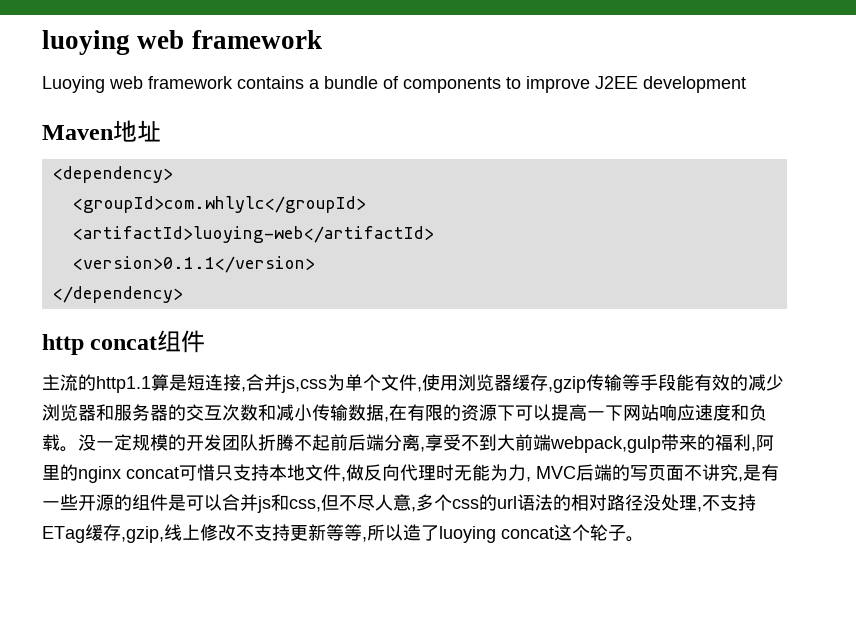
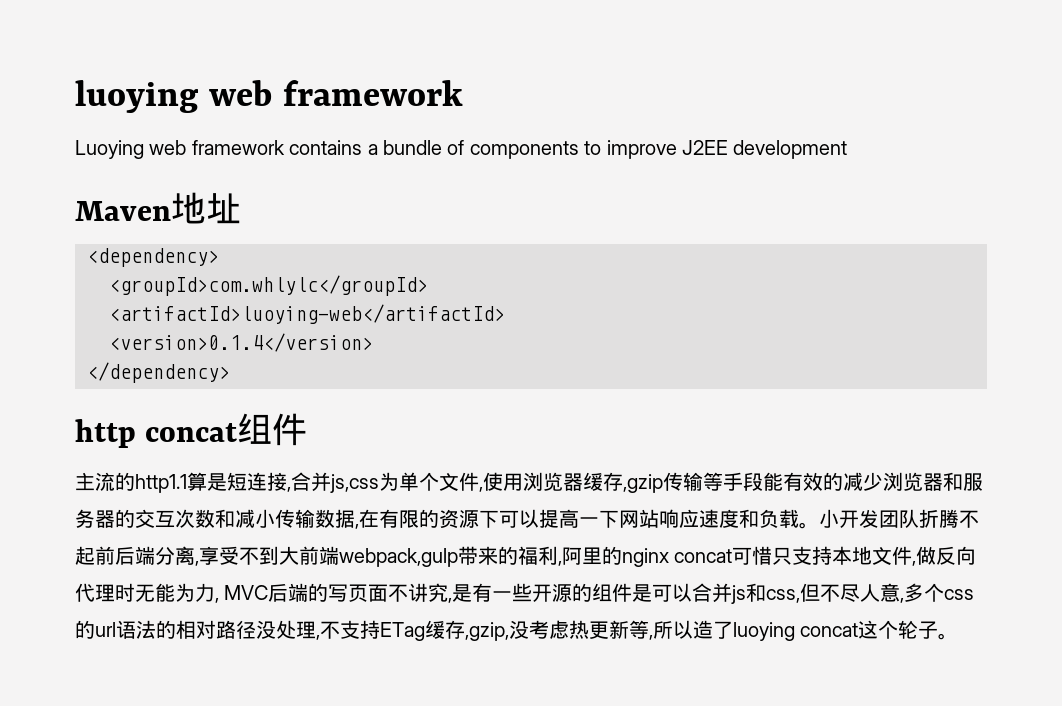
[72,256,315,273] <version>0.1.1</version> -> [109,333,373,352] <version>0.1.4</version>
[78,434,186,451] 没一定规模的 -> [819,509,839,528] 小
[164,524,344,541] 线上修改不支持更新等 -> [509,620,629,639] 没考虑热更新

